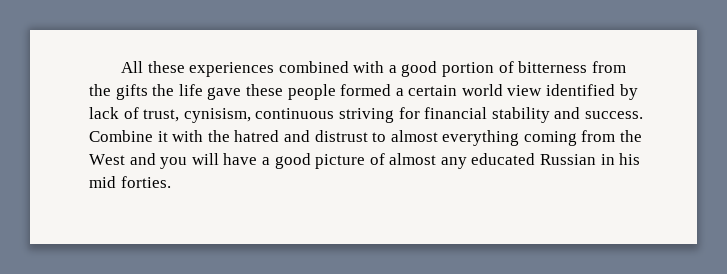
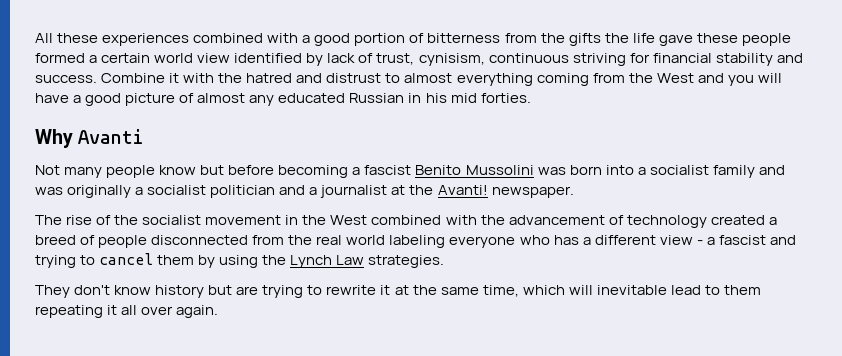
(171, 182) none -> [35,129,144,148] [35,165,785,178] [35,185,574,198] [35,215,777,228] [35,235,796,248] [35,253,445,268] [35,285,761,298] [35,305,219,318] // Why Avanti // Not many people know but before becoming a fascist Benito Mussolini was born into a socialist family and was originally a socialist politician and a journalist at the Avanti! newspaper. // The rise of the socialist movement in the West combined with the advancement of technology created a breed of people disconnected from the real world labeling everyone who has a different view - a fascist and trying to cancel them by using the Lynch Law strategies. // They don't know history but are trying to rewrite it at the same time, which will inevitable lead to them repeating it all over again.

